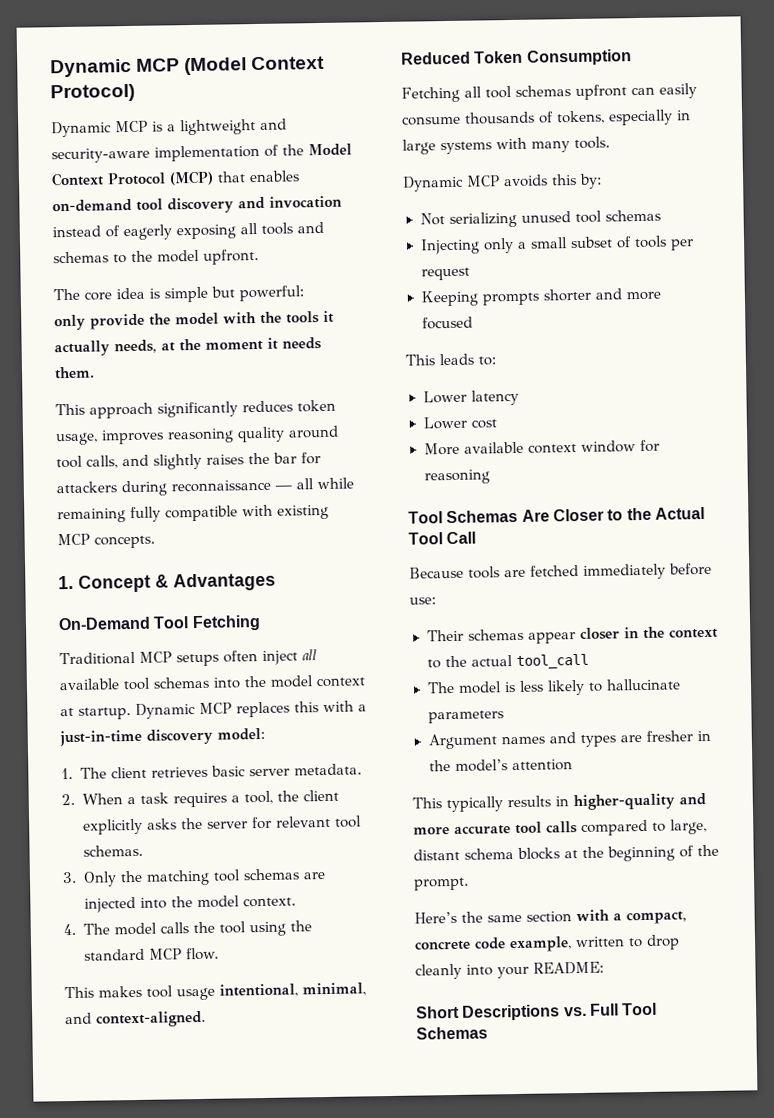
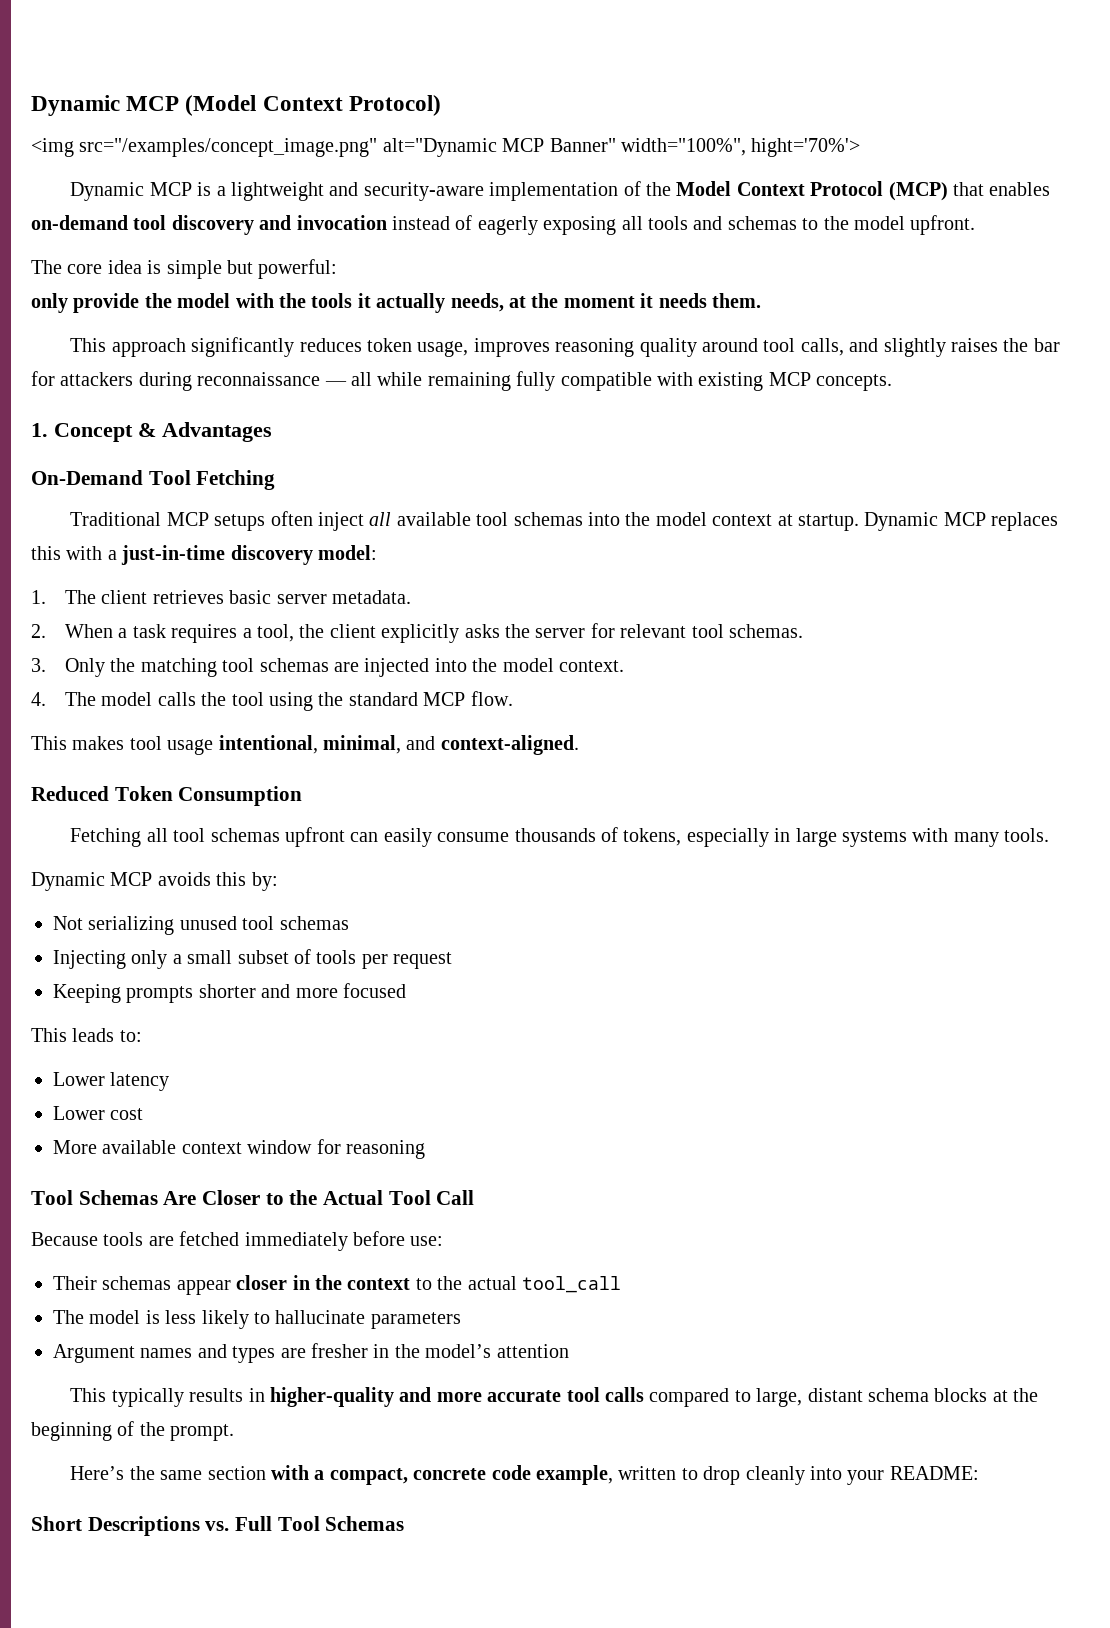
(135, 93) none -> [31,138,861,157] // <img src="/examples/concept_image.png" alt="Dynamic MCP Banner" width="100%", hight='70%'>

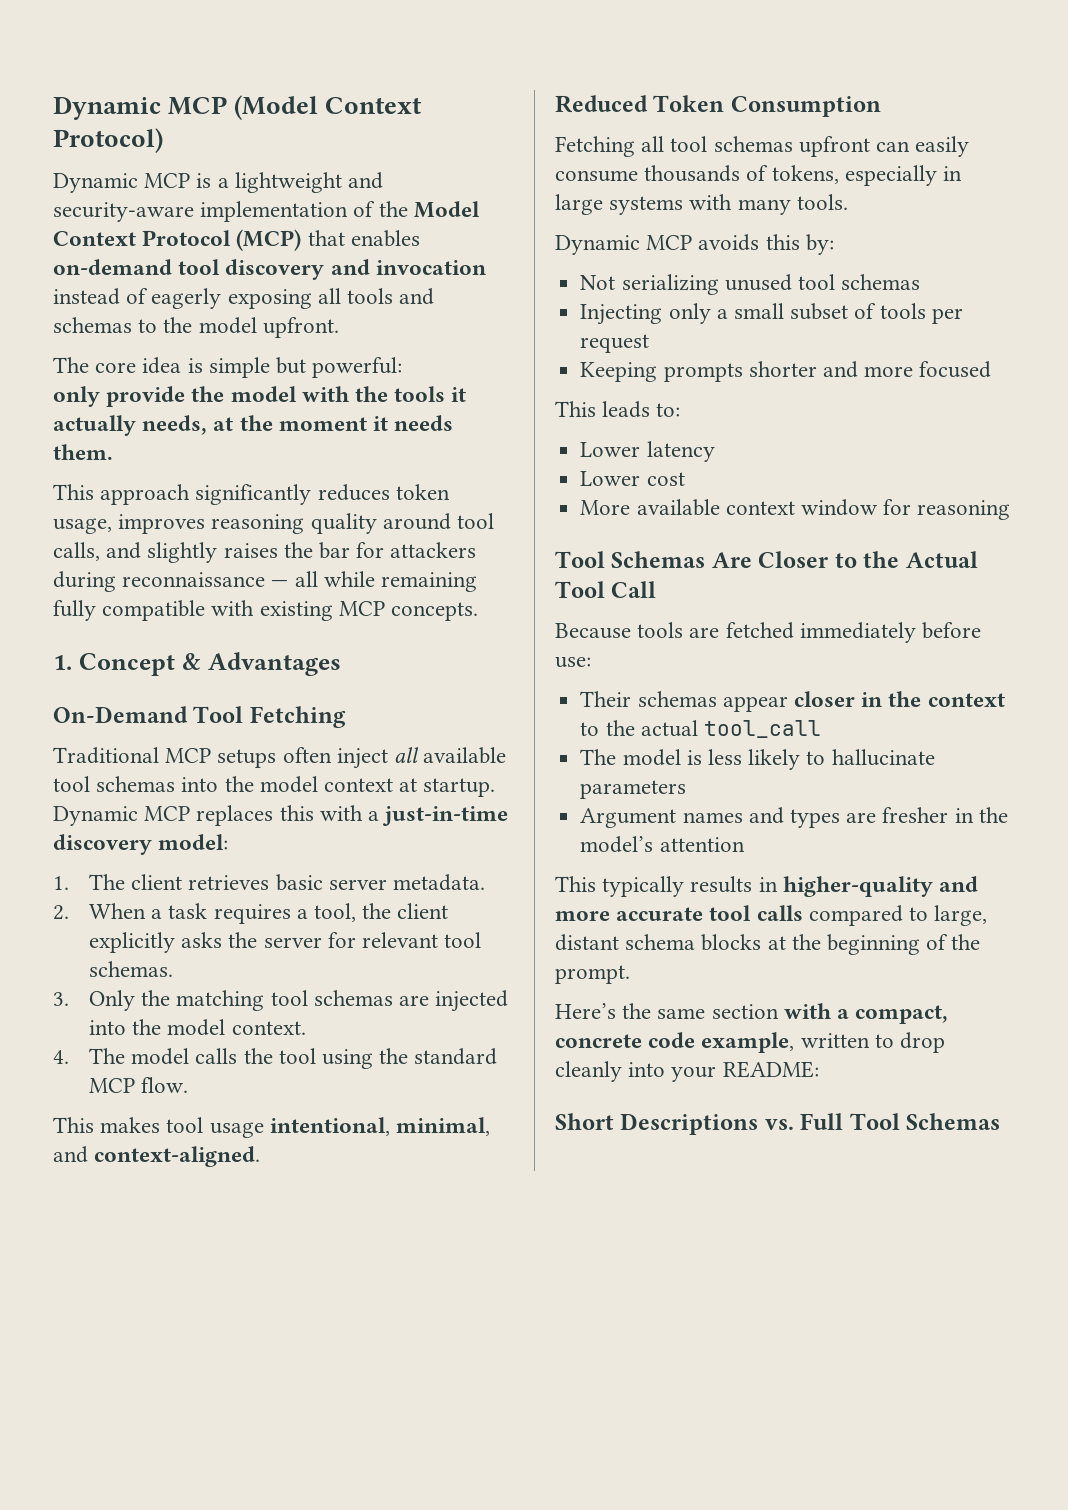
[31,138,861,157] // <img src="/examples/concept_image.png" alt="Dynamic MCP Banner" width="100%", hight='70%'> -> (163, 140) none

